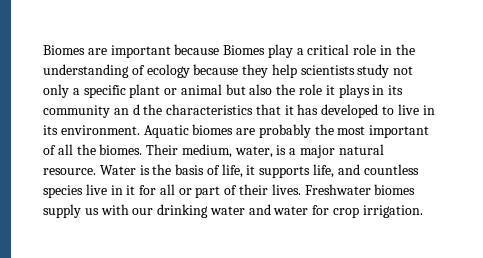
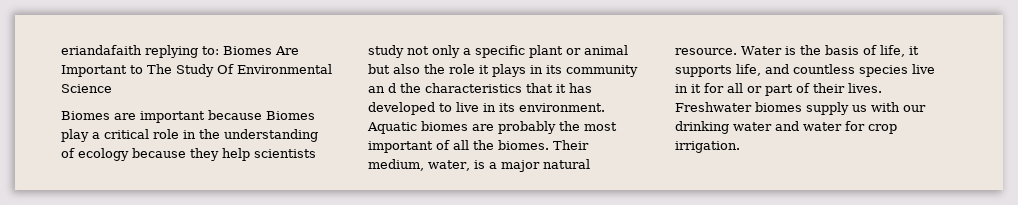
(43, 50) none -> [61,45,299,58] [61,64,332,77] [61,84,112,93] eriandafaith replying to: Biomes Are Important to The Study Of Environmental Science //

